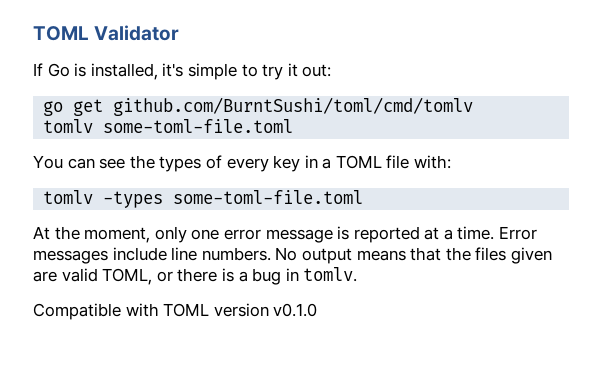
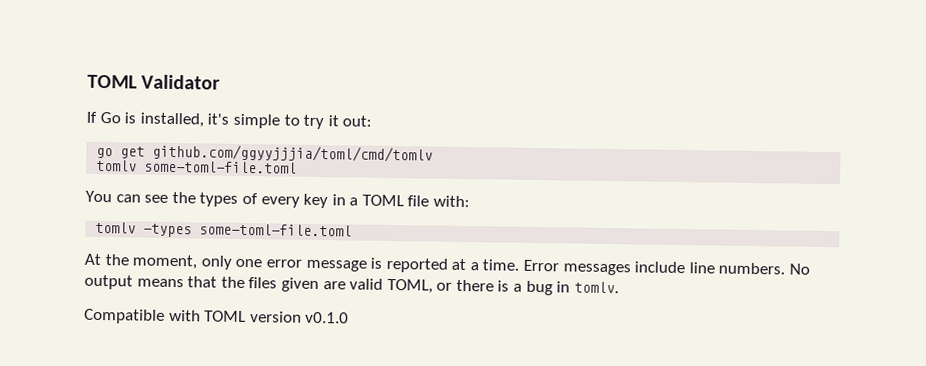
[113,97,474,116] github.com/BurntSushi/toml/cmd/tomlv -> [152,143,434,163] github.com/ggyyjjjia/toml/cmd/tomlv

